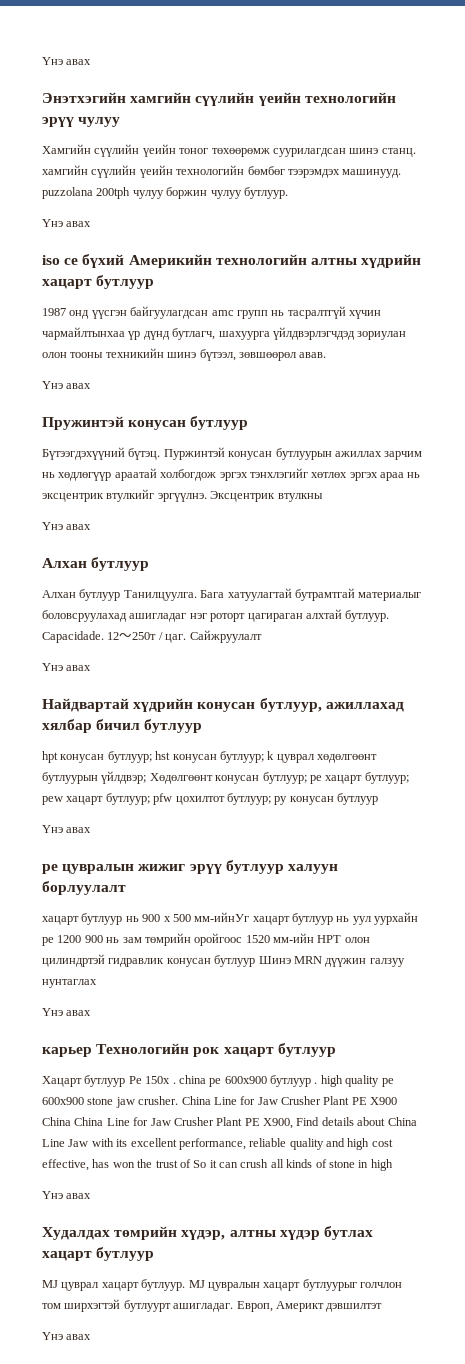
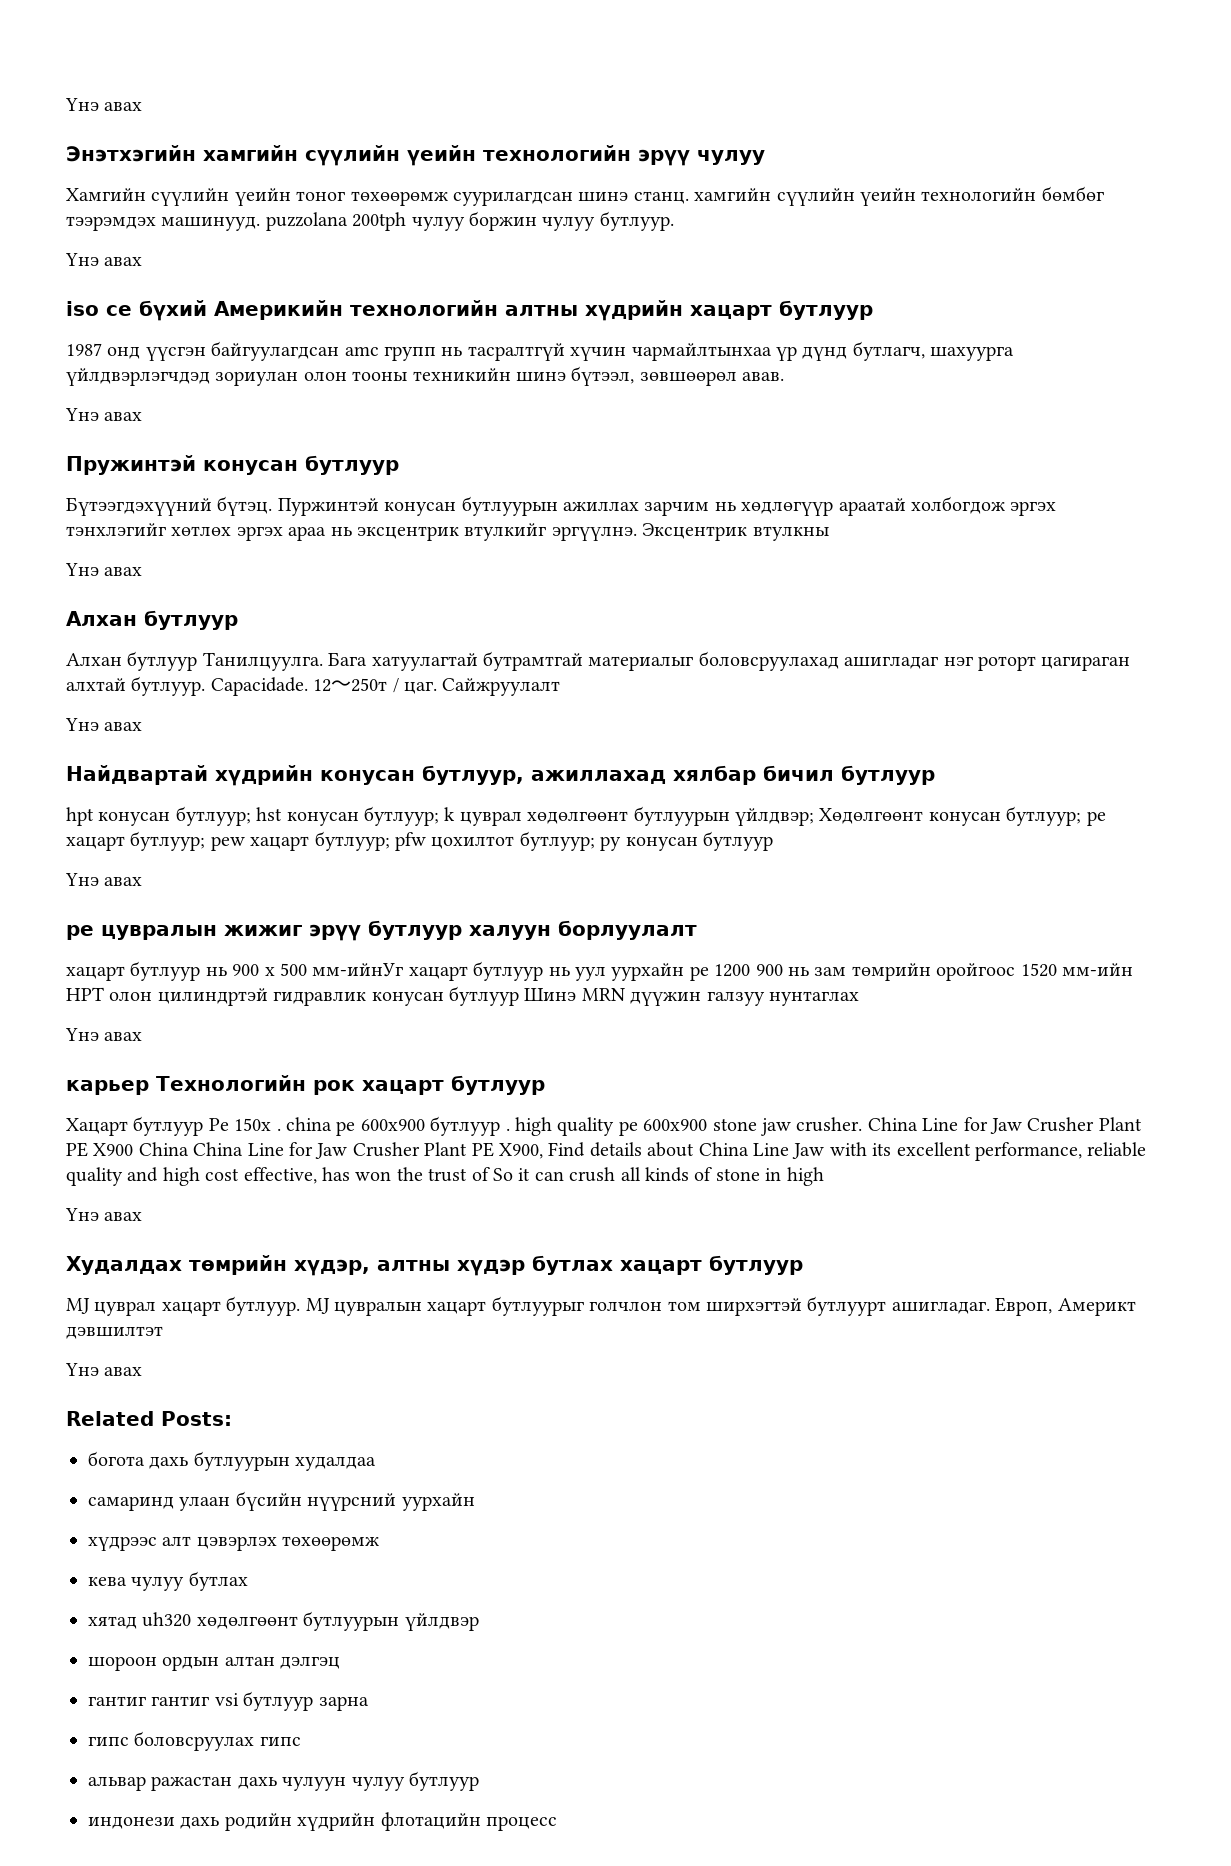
(92, 1337) none -> [66,1411,232,1426] [88,1451,377,1471] [88,1491,475,1511] [88,1536,380,1551] [88,1571,248,1591] [88,1611,479,1631] [88,1656,341,1671] [88,1691,369,1711] [88,1731,301,1751] [88,1771,479,1791] [88,1812,557,1831] // Related Posts: // богота дахь бутлуурын худалдаа // самаринд улаан бүсийн нүүрсний уурхайн // хүдрээс алт цэвэрлэх төхөөрөмж // кева чулуу бутлах // хятад uh320 хөдөлгөөнт бутлуурын үйлдвэр // шороон ордын алтан дэлгэц // гантиг гантиг vsi бутлуур зарна // гипс боловсруулах гипс // альвар ражастан дахь чулуун чулуу бутлуур // индонези дахь родийн хүдрийн флотацийн процесс

